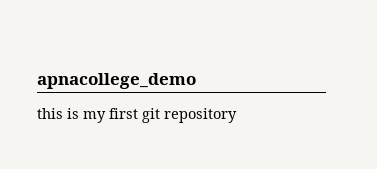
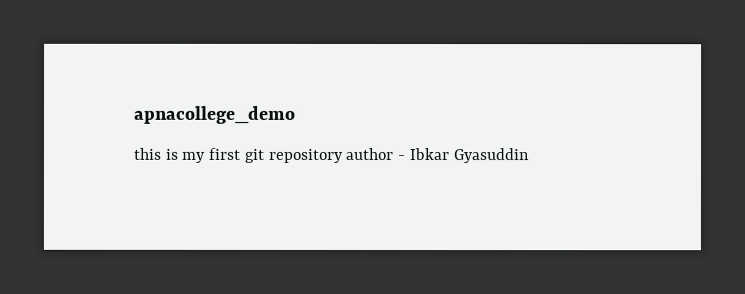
(237, 115) none -> [345,147,529,164] author - Ibkar Gyasuddin

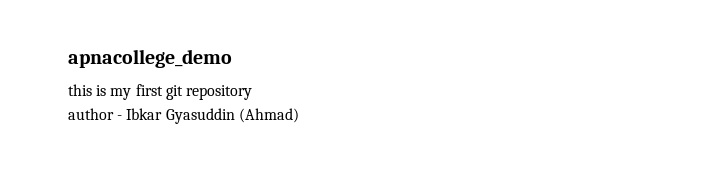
(343, 155) none -> (252, 92) //
(529, 156) none -> [238,108,299,123] (Ahmad)

